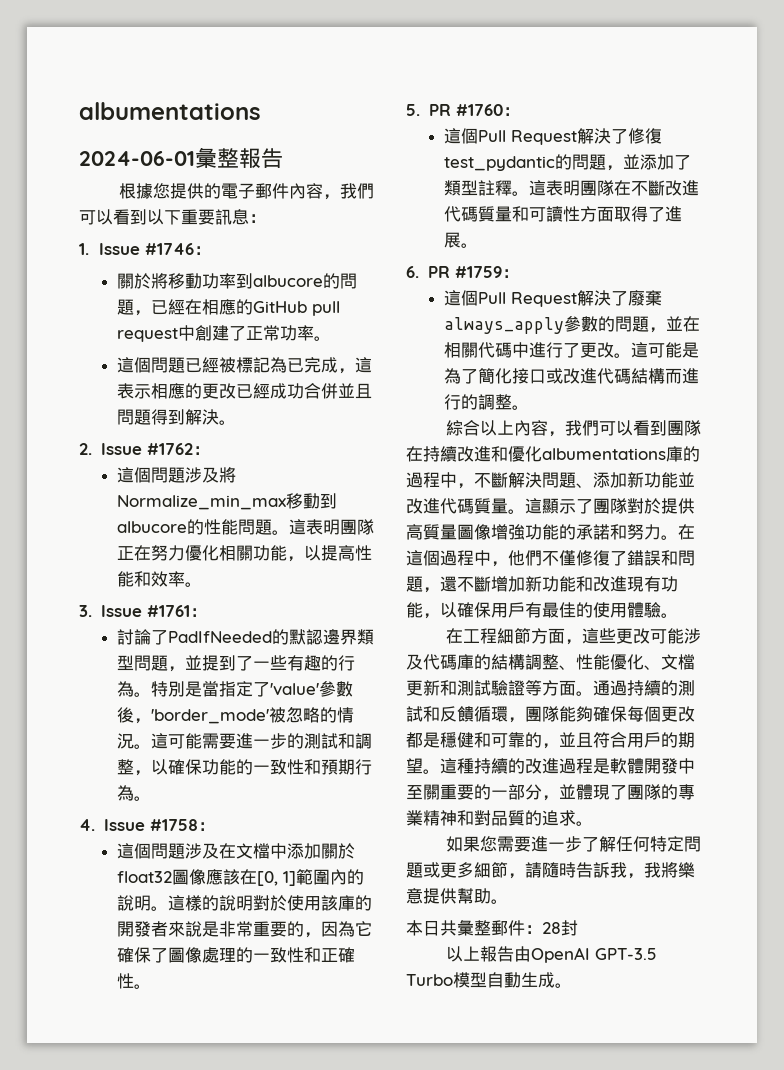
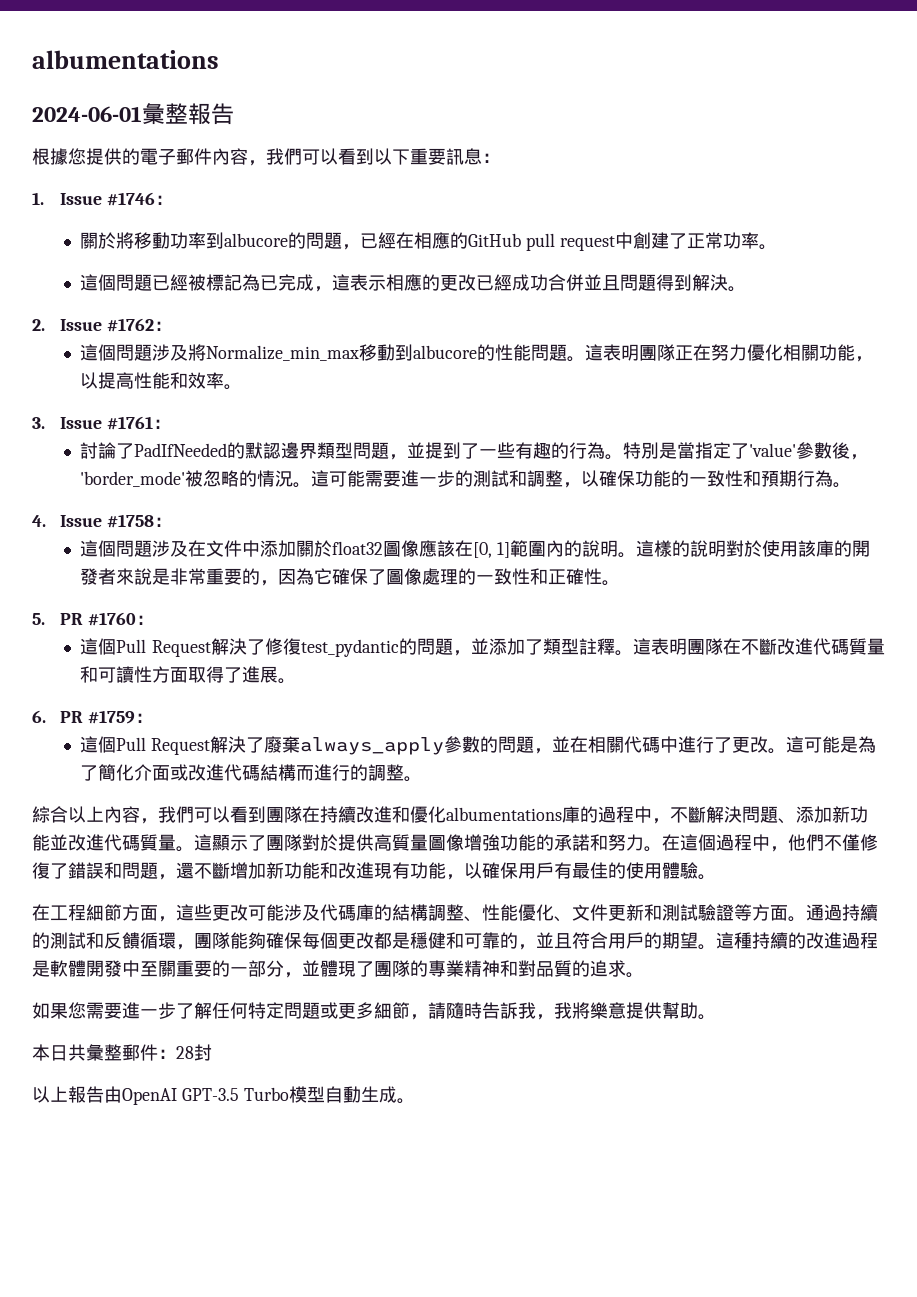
[253,843,271,859] 檔 -> [223,540,242,557] 件
[512,368,547,384] 接口 -> [133,764,170,781] 介面
[678,654,695,670] 檔 -> [590,904,608,921] 件

